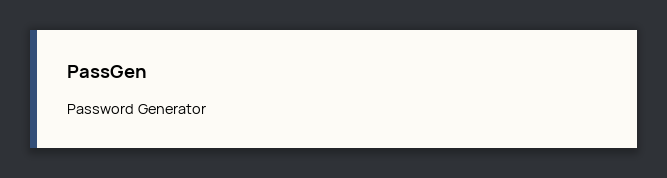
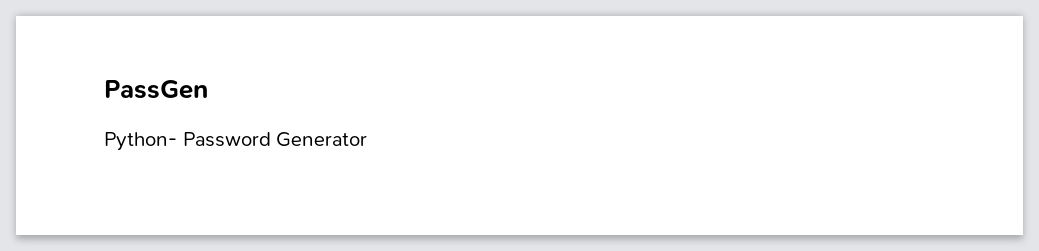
(147, 71) none -> [104,132,177,151] Python-

